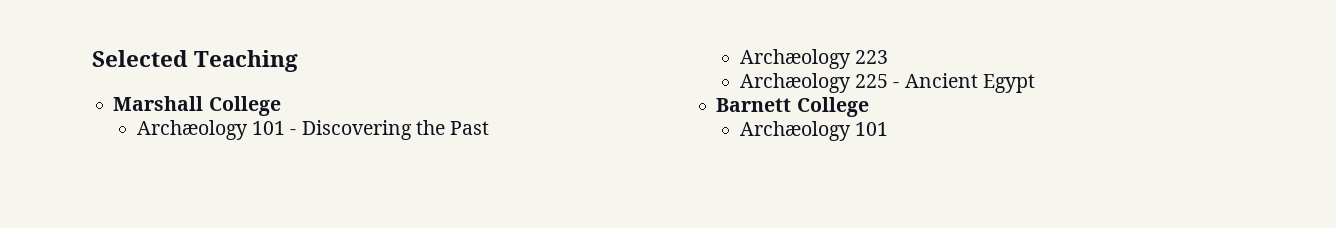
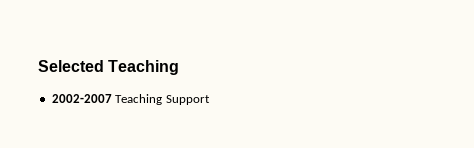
[113,96,281,116] [136,120,490,140] [739,49,889,69] [739,73,1035,93] [716,97,869,117] [739,121,889,141] Marshall College // Archæology 101 - Discovering the Past // Archæology 223 // Archæology 225 - Ancient Egypt // Barnett College // Archæology 101 -> [51,94,210,105] 2002-2007 Teaching Support

